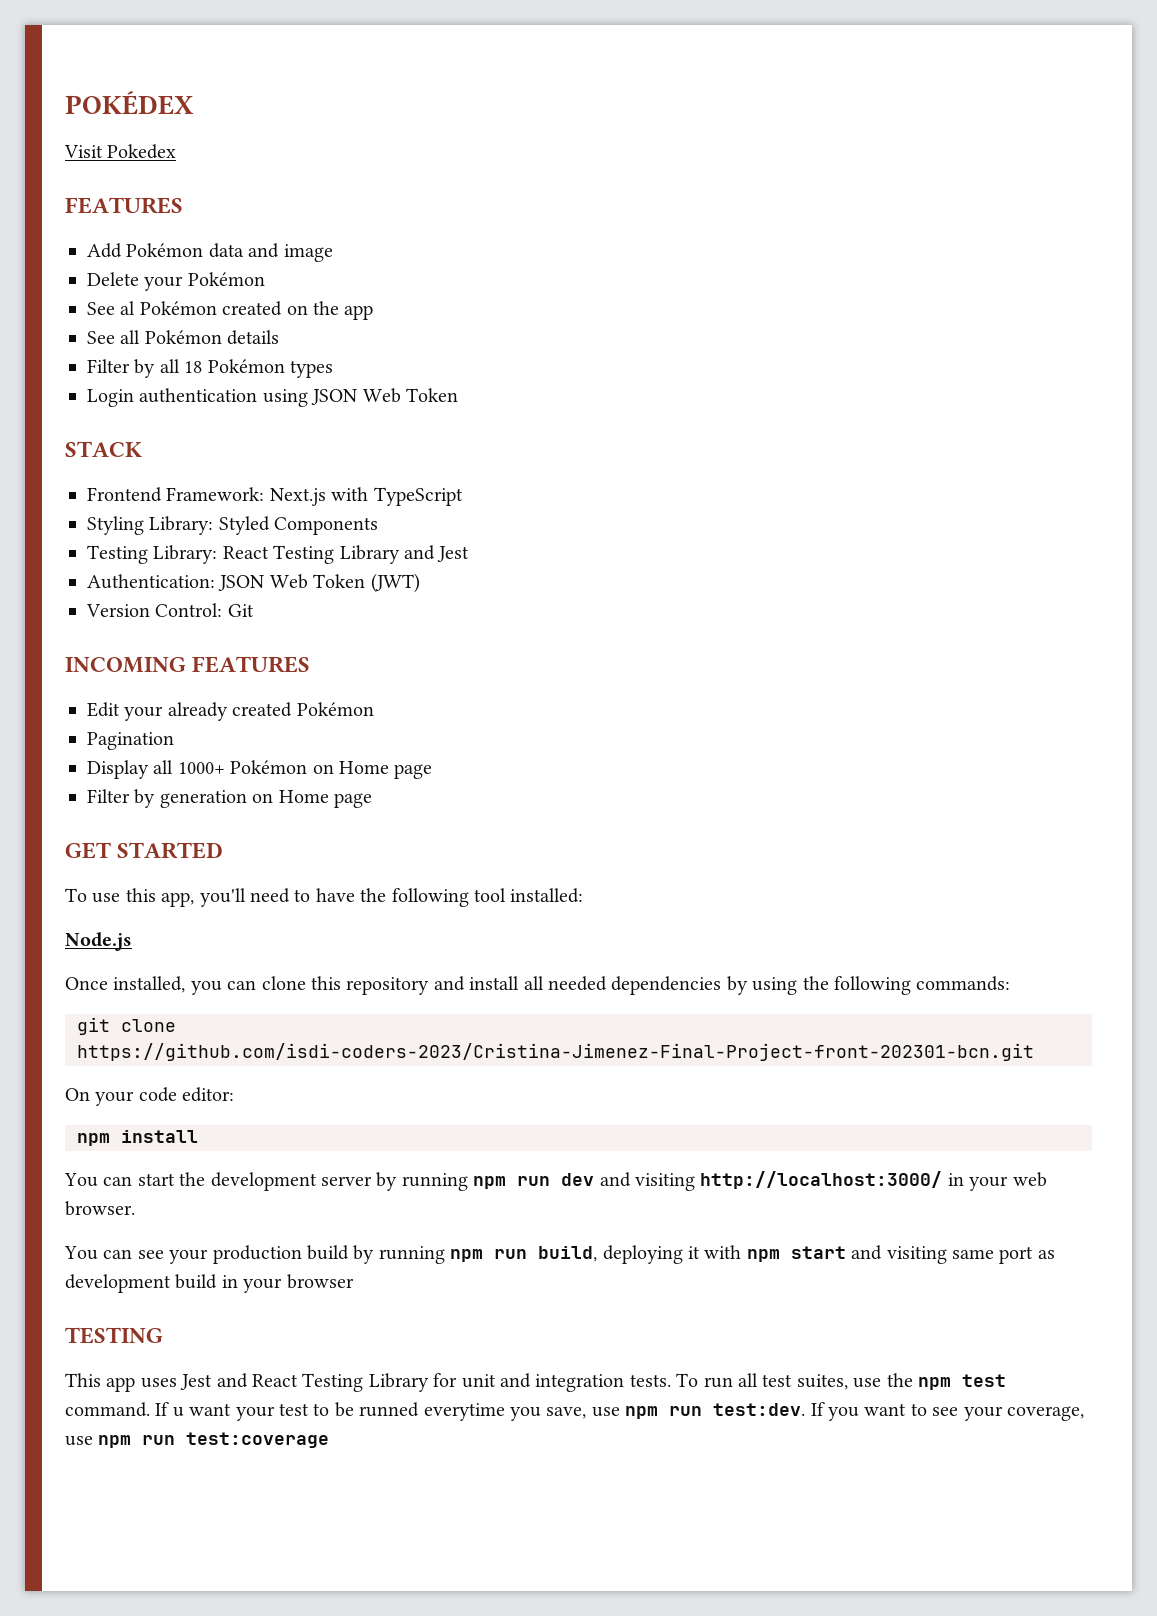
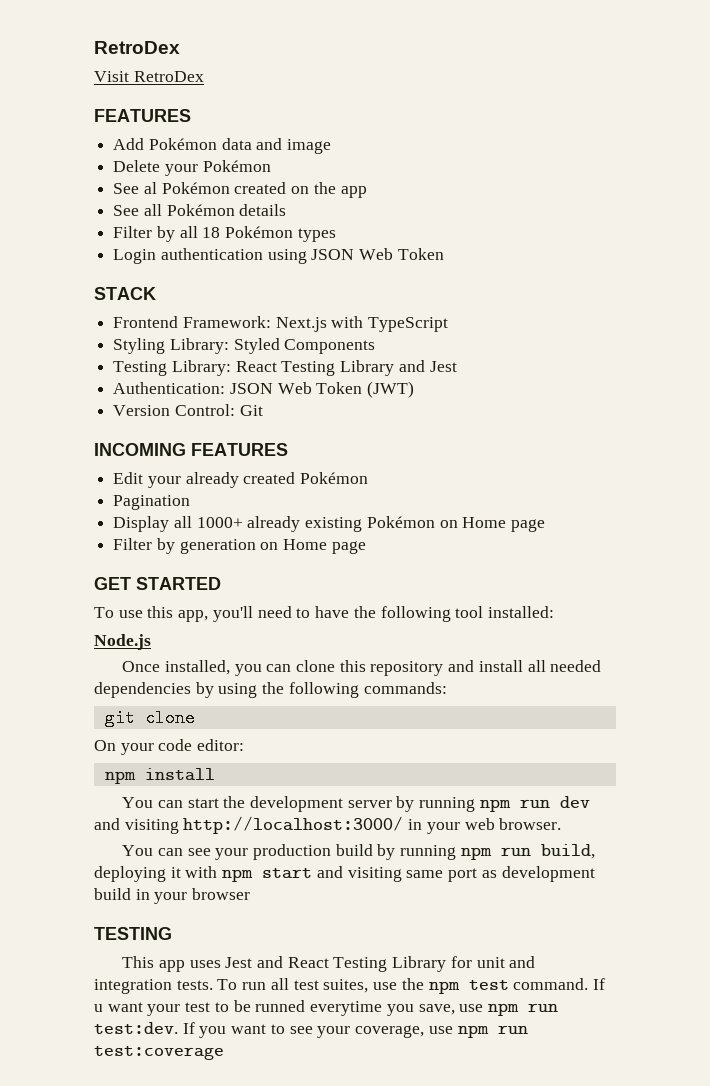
[65,90,194,115] POKÉDEX -> [94,41,180,54] RetroDex
[107,144,177,159] Pokedex -> [133,71,204,82] RetroDex
(225, 768) none -> [247,516,363,532] already existing
[77,1043,1034,1061] https://github.com/isdi-coders-2023/Cristina-Jimenez-Final-Project-front-202301-bcn.git -> (195, 718) none

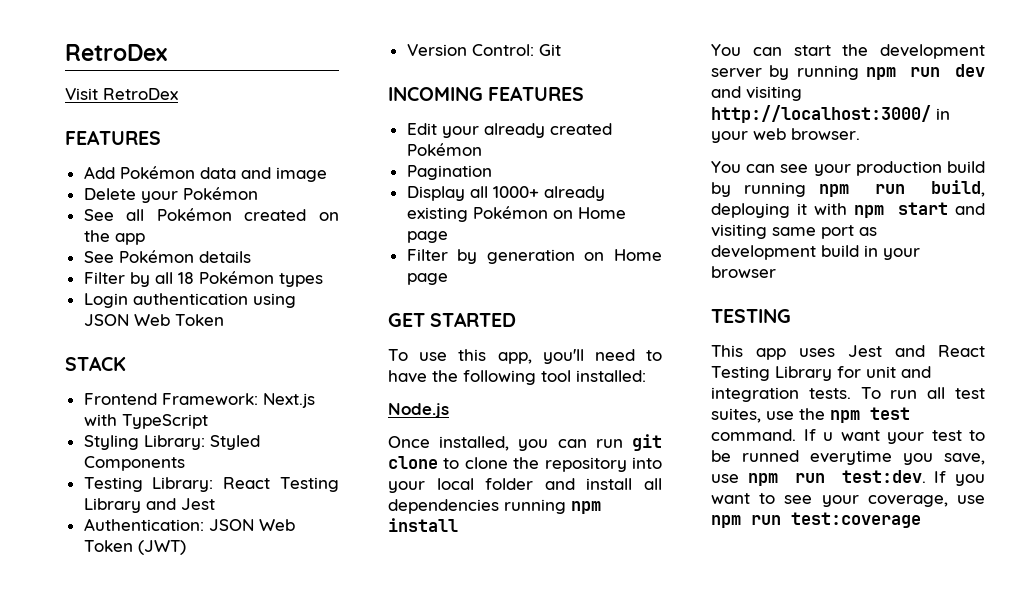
[143,182,157,194] al -> [126,209,145,221] all
[143,204,162,216] all -> (114, 257) none
[296,660,602,676] [94,682,447,698] [104,709,195,727] [94,739,245,755] clone this repository and install all needed dependencies by using the following commands: // git clone // On your code editor: // -> [595,434,662,451] [388,456,662,472] [388,478,662,493] [388,499,566,514] run git clone to clone the repository into your local folder and install all dependencies running

